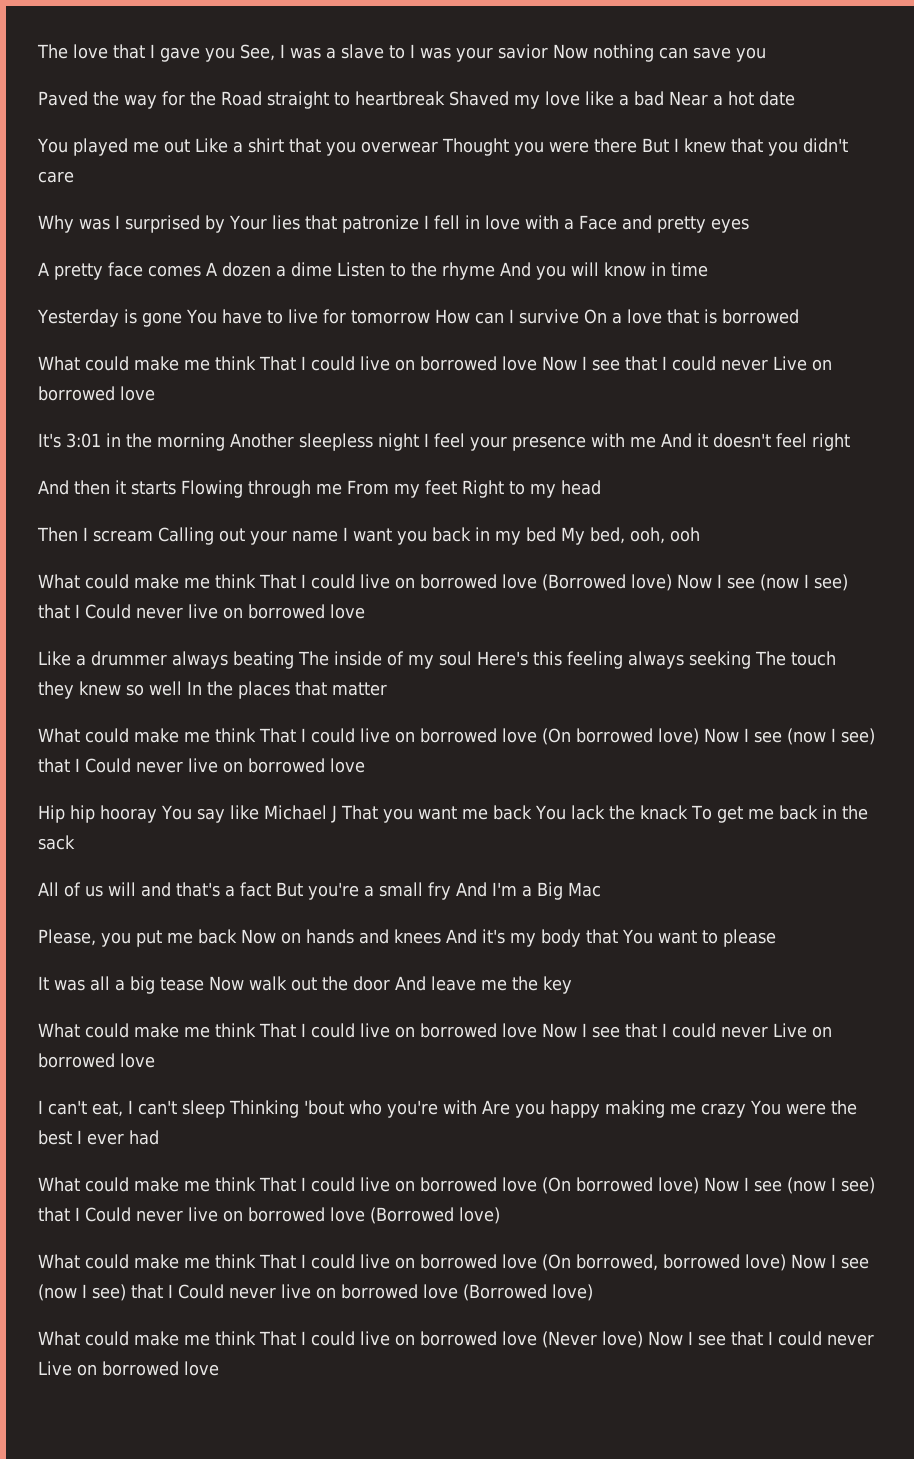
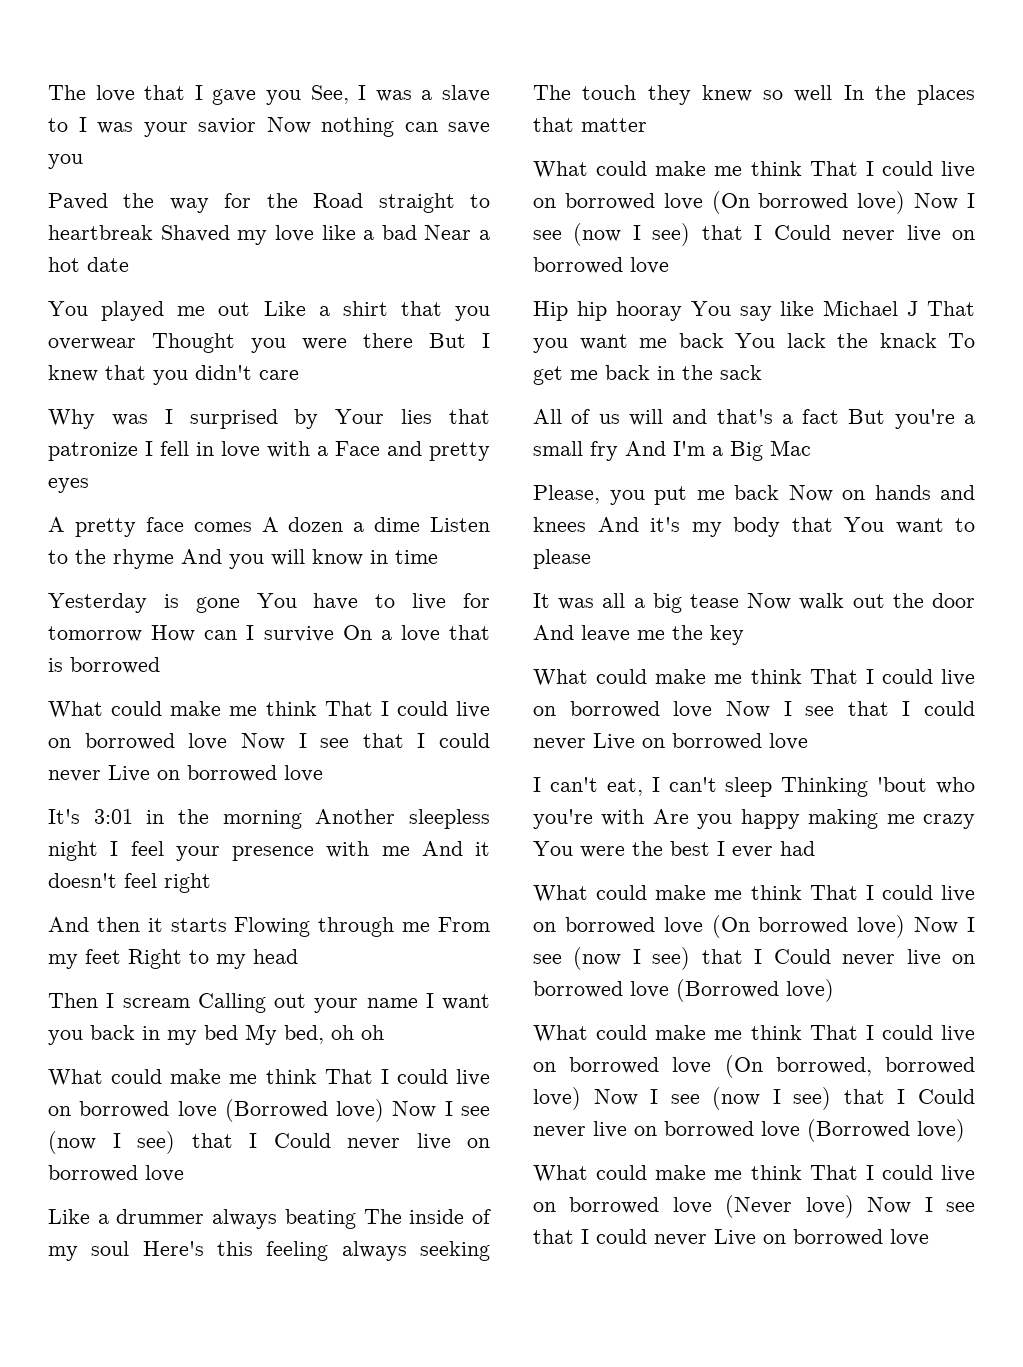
[630,527,700,544] ooh, ooh -> [331,1025,384,1040] oh oh

